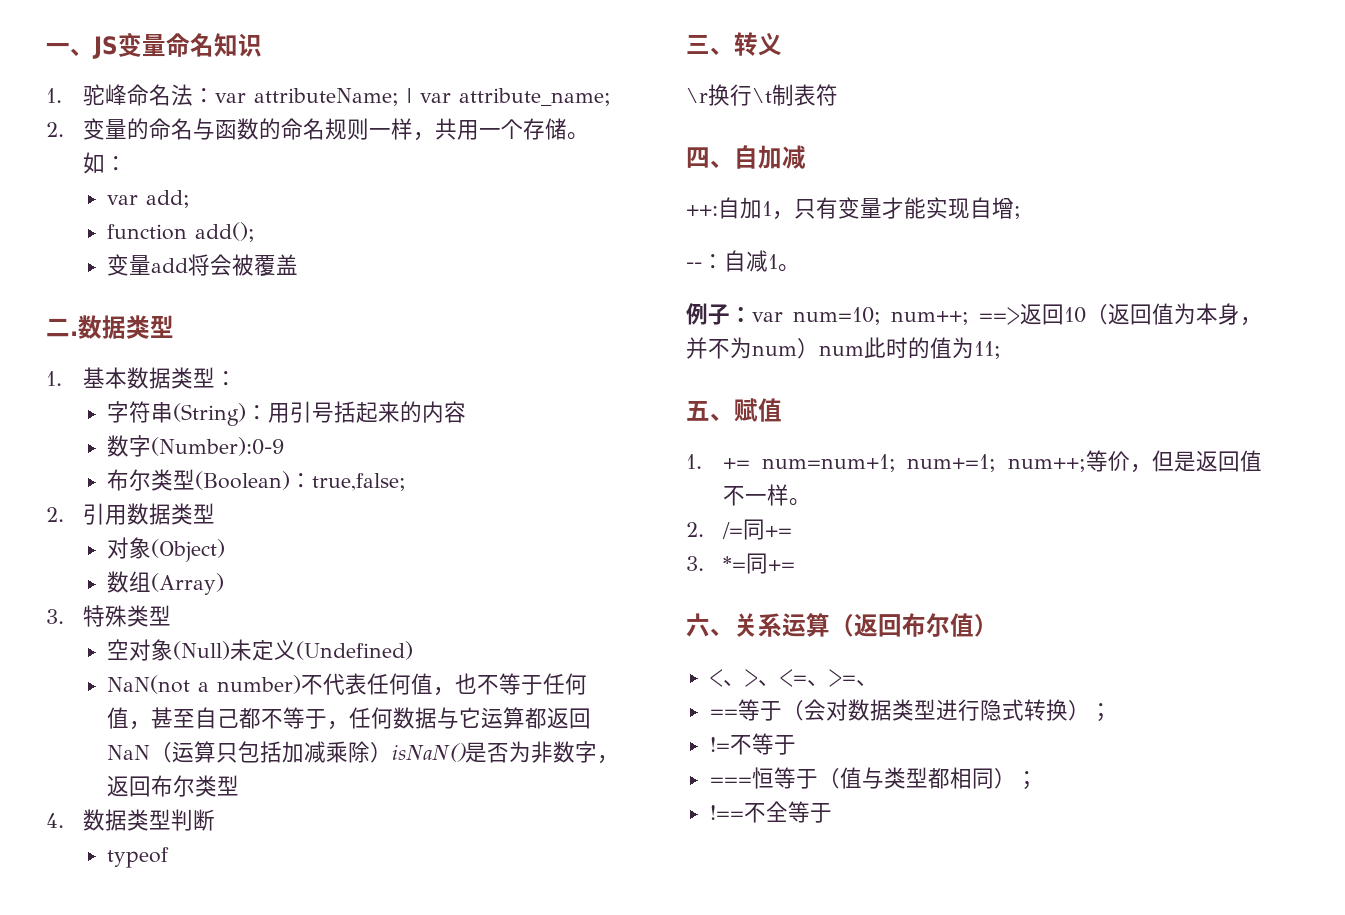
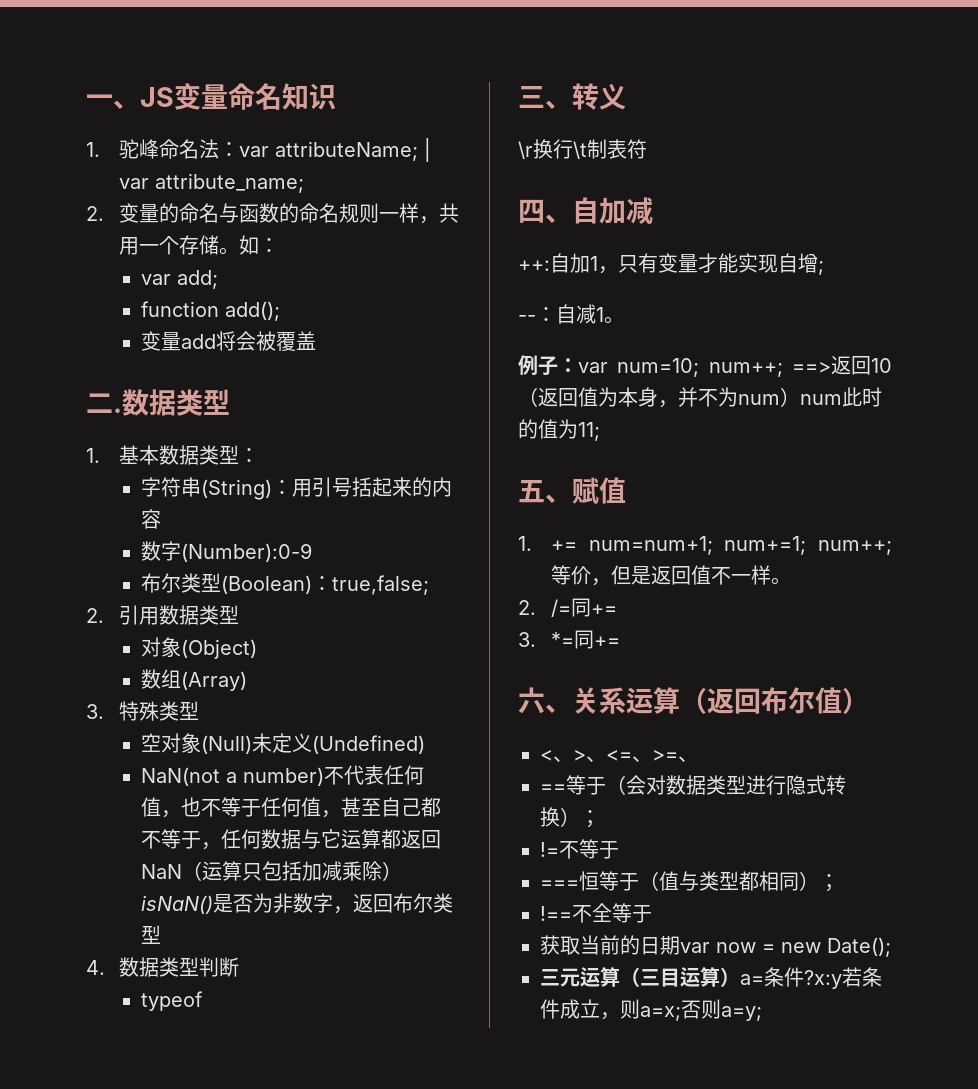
(832, 813) none -> [540,935,891,957] [540,967,882,989] [540,999,762,1021] // 获取当前的日期var now = new Date(); // 三元运算（三目运算）a=条件?x:y若条件成立，则a=x;否则a=y;

